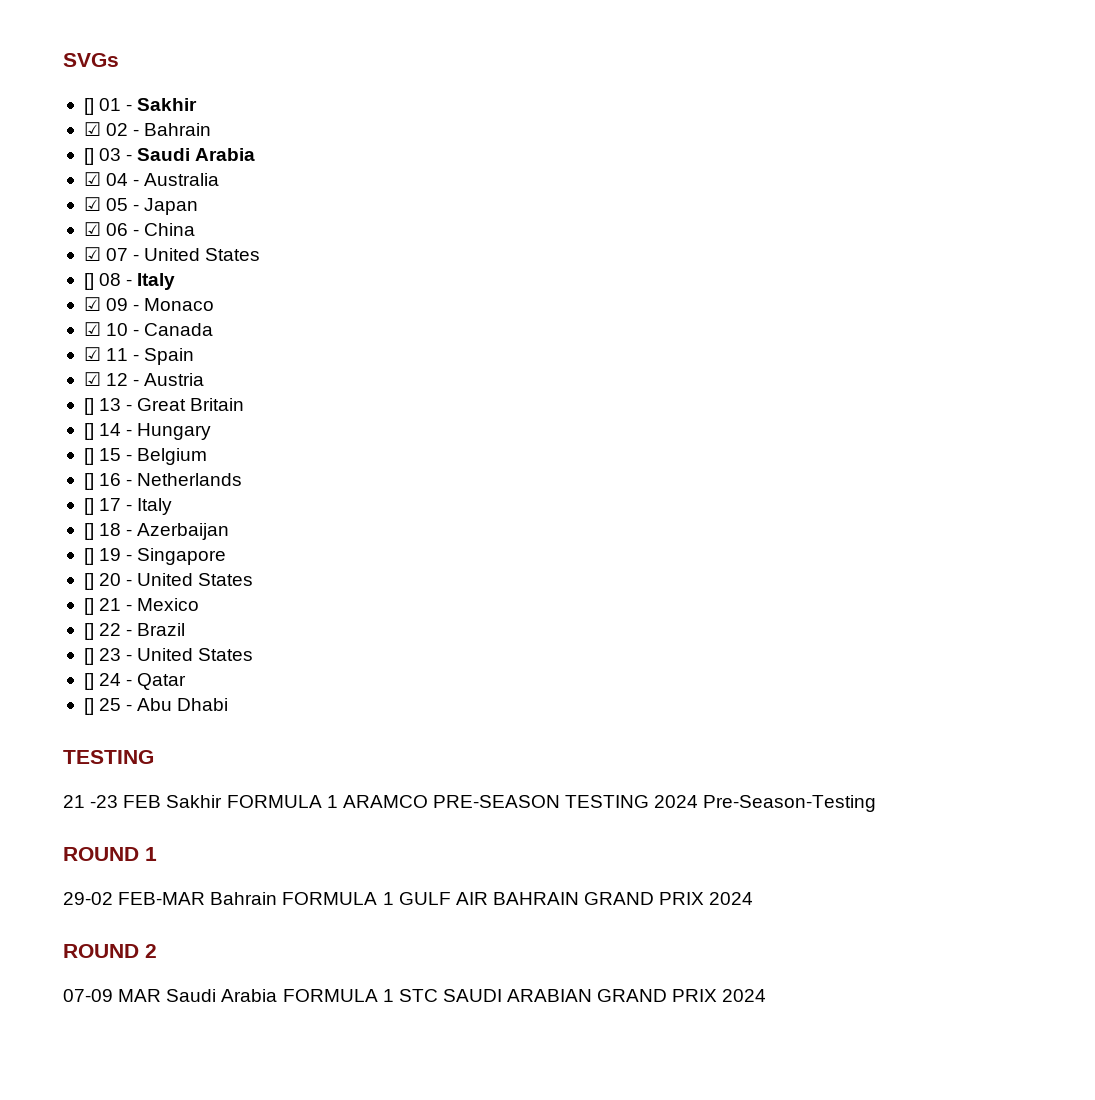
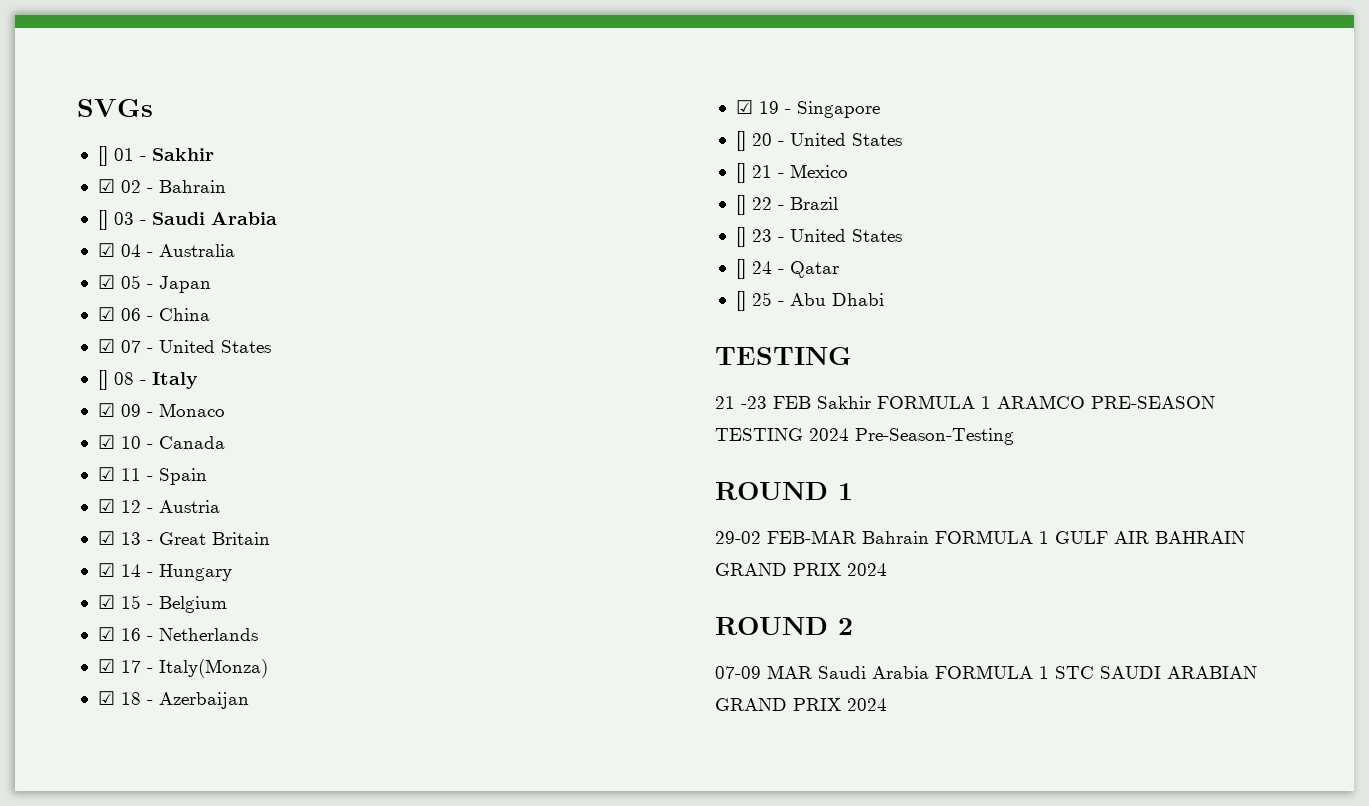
[83,398,94,415] [] -> [97,531,115,545] ☑
[83,423,94,440] [] -> [97,563,115,577] ☑
[83,448,94,465] [] -> [97,595,115,609] ☑
[83,473,94,490] [] -> [97,627,115,641] ☑
[83,498,94,515] [] -> [97,659,115,673] ☑
[137,498,173,515] [83,523,94,540] Italy // [] -> [158,659,268,678] [97,691,115,705] Italy(Monza) // ☑
[83,548,94,565] [] -> [735,100,753,114] ☑

